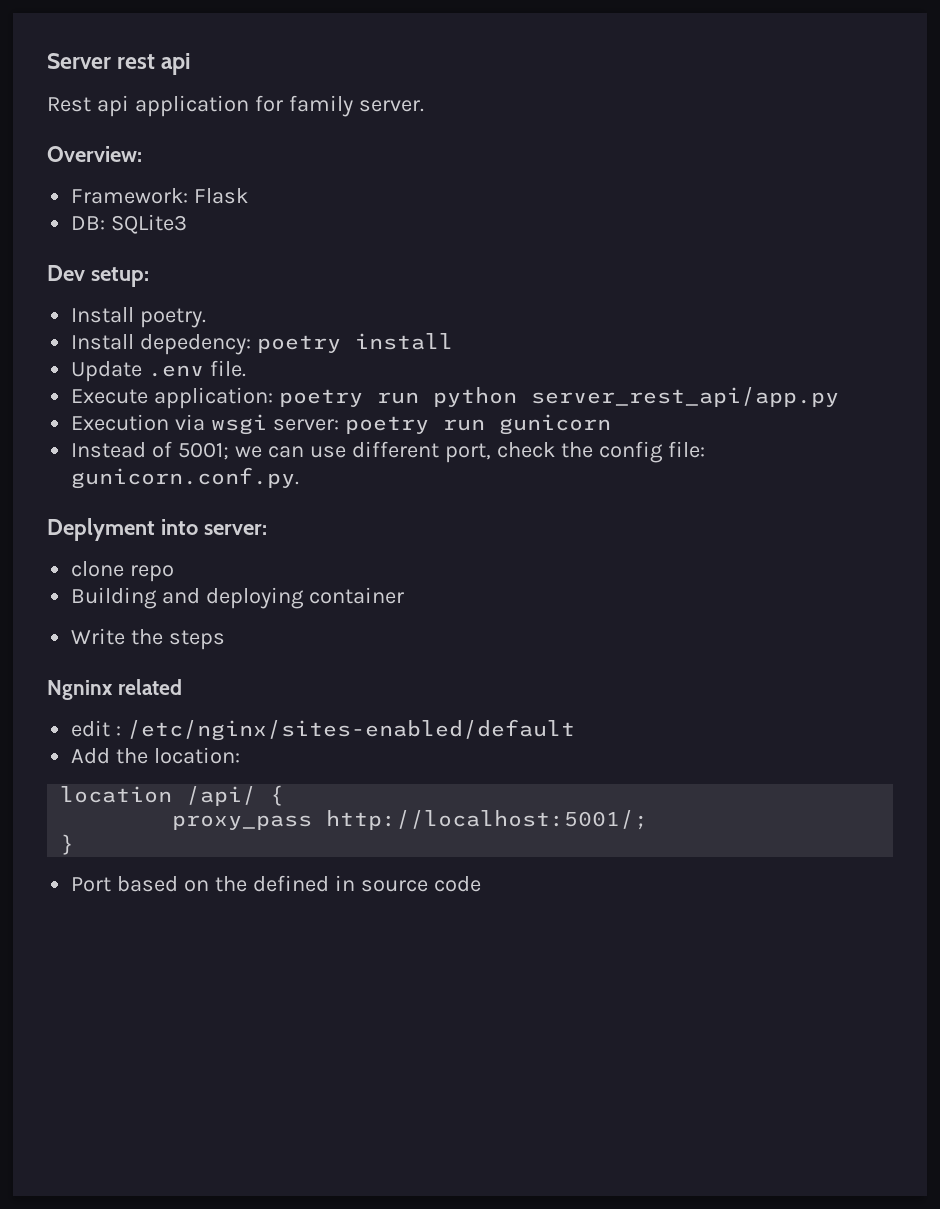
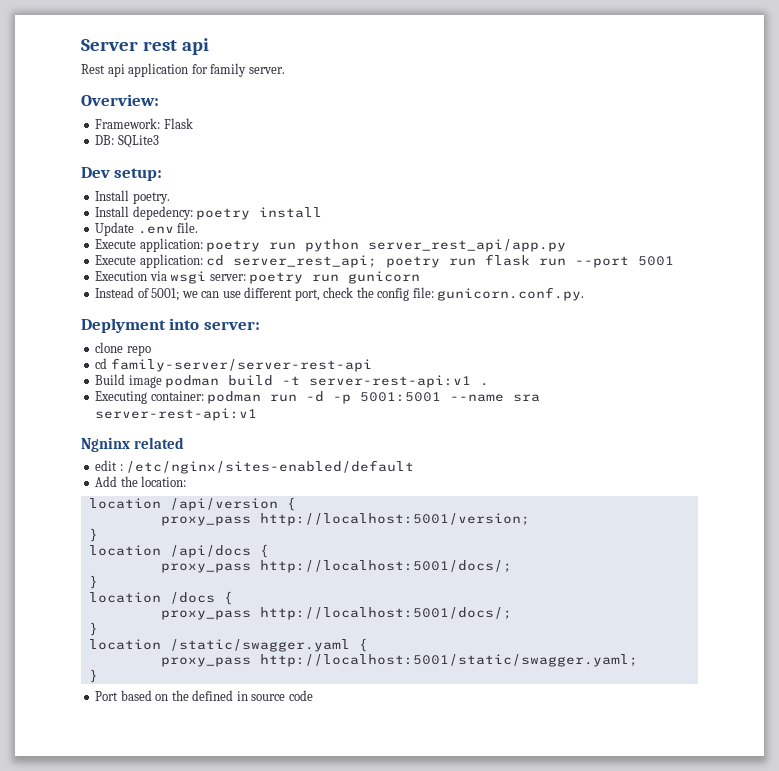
(840, 397) none -> [95,254,675,268] // Execute application: cd server_rest_api; poetry run flask run --port 5001
[71,587,405,609] [71,628,226,650] Building and deploying container // Write the steps -> [95,358,372,372] [95,374,490,388] [95,391,541,404] [95,408,258,421] cd family-server/server-rest-api // Build image podman build -t server-rest-api:v1 . // Executing container: podman run -d -p 5001:5001 --name sra server-rest-api:v1
[186,785,285,806] [172,810,649,830] /api/ { // proxy_pass http://localhost:5001/; -> [169,497,296,511] [160,513,530,526] [88,528,98,542] [88,544,269,558] [160,560,512,573] [88,575,98,589] [88,591,233,605] [160,607,512,620] [88,622,98,636] [88,638,368,652] [160,654,638,667] /api/version { // proxy_pass http://localhost:5001/version; // } // location /api/docs { // proxy_pass http://localhost:5001/docs/; // } // location /docs { // proxy_pass http://localhost:5001/docs/; // } // location /static/swagger.yaml { // proxy_pass http://localhost:5001/static/swagger.yaml;

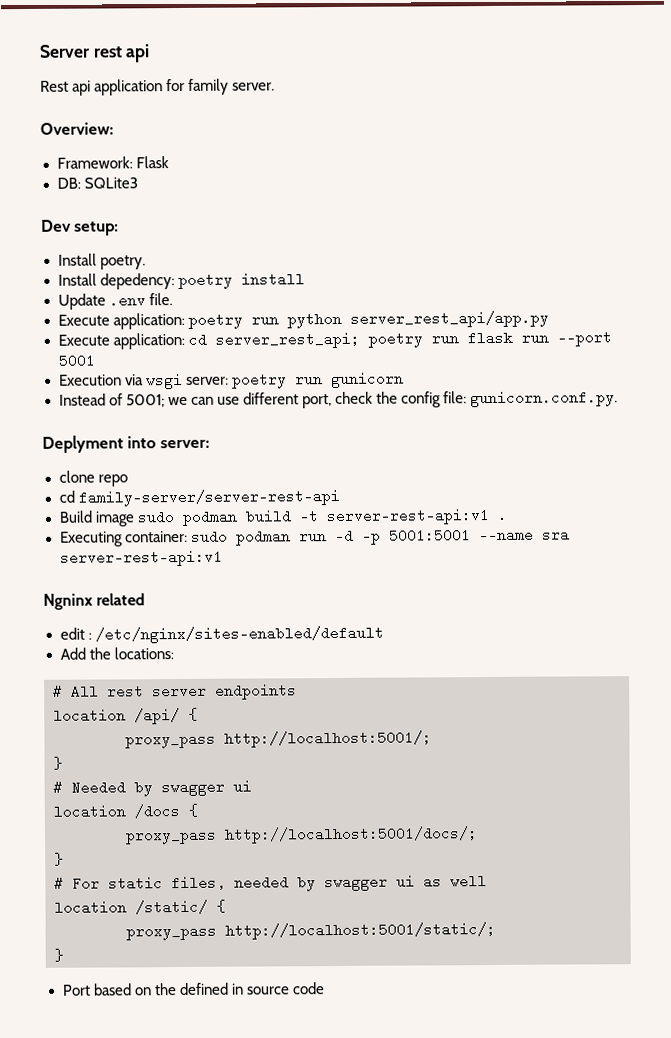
(162, 381) none -> [136,510,175,525] sudo
(204, 396) none -> [190,529,228,544] sudo
[141,476,187,487] [88,497,296,511] [160,513,530,526] [88,528,98,542] [88,544,269,558] [160,560,512,573] [88,575,98,589] location: // location /api/version { // proxy_pass http://localhost:5001/version; // } // location /api/docs { // proxy_pass http://localhost:5001/docs/; // } -> [113,647,174,660] [53,683,297,700] [53,707,198,725] [125,730,432,749] [53,756,63,770] [53,779,252,797] locations: // # All rest server endpoints // location /api/ { // proxy_pass http://localhost:5001/; // } // # Needed by swagger ui
[88,638,368,652] [160,654,638,667] // location /static/swagger.yaml { // proxy_pass http://localhost:5001/static/swagger.yaml; -> [54,874,487,892] [54,899,226,915] [126,921,496,941] // # For static files, needed by swagger ui as well // location /static/ { // proxy_pass http://localhost:5001/static/;

